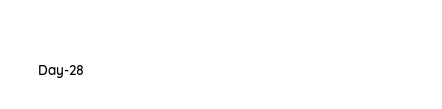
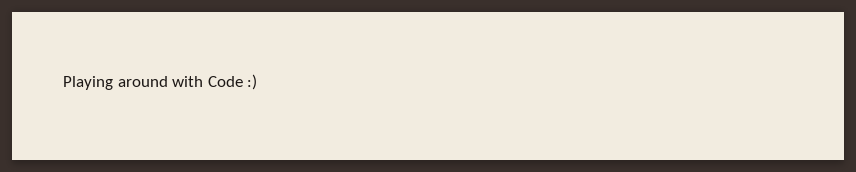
[38,65,84,78] Day-28 -> [63,74,258,90] Playing around with Code :)

